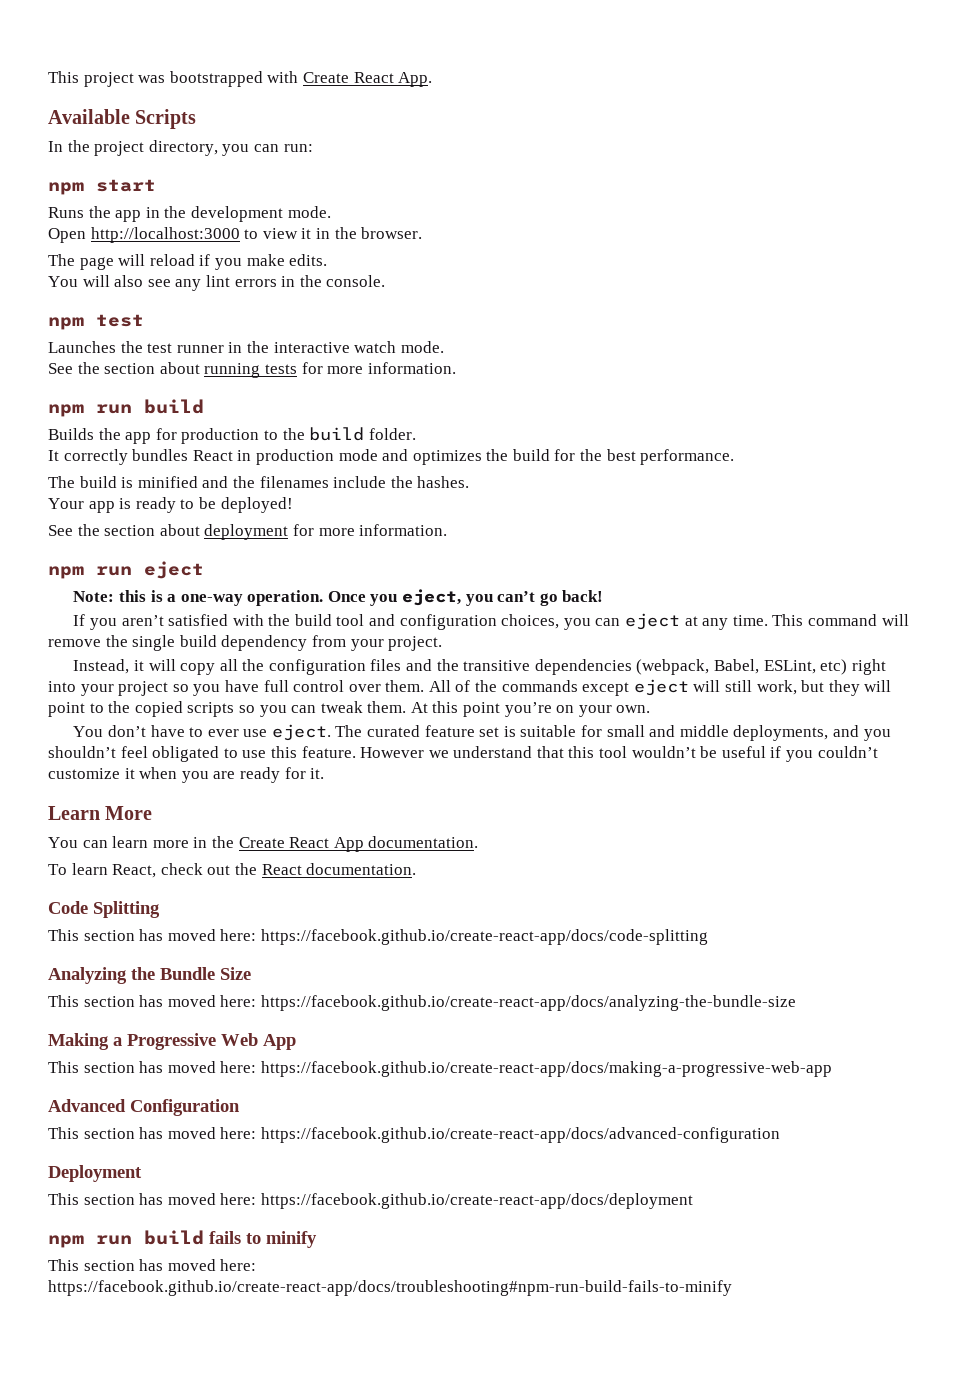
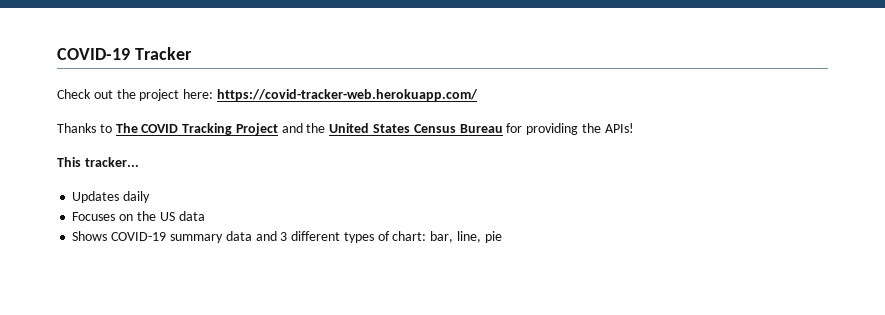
[48,71,433,87] [48,109,197,129] [48,140,313,156] [48,179,156,195] [48,206,331,222] [48,227,423,243] [48,254,328,270] [48,275,386,291] [48,314,144,330] [48,341,444,353] [48,362,456,378] [48,399,204,417] [48,427,416,444] [48,449,735,465] [48,476,470,488] [48,497,293,513] [48,524,448,540] [48,561,204,579] [73,589,604,606] [73,613,909,630] [48,635,443,651] [73,659,886,675] [48,679,892,696] [48,701,651,717] [73,724,891,741] [48,746,878,762] [48,767,325,783] [48,806,153,820] [48,836,479,852] [48,863,417,878] [48,901,160,918] [48,929,708,945] [48,967,251,984] [48,995,796,1011] [48,1033,296,1050] [48,1061,832,1077] [48,1099,240,1116] [48,1127,780,1143] [48,1165,142,1182] [48,1193,693,1209] [48,1230,317,1248] [48,1259,257,1271] [48,1280,732,1296] This project was bootstrapped with Create React App. // Available Scripts // In the project directory, you can run: // npm start // Runs the app in the development mode. // Open http://localhost:3000 to view it in the browser. // The page will reload if you make edits. // You will also see any lint errors in the console. // npm test // Launches the test runner in the interactive watch mode. // See the section about running tests for more information. // npm run build // Builds the app for production to the build folder. // It correctly bundles React in production mode and optimizes the build for the best performance. // The build is minified and the filenames include the hashes. // Your app is ready to be deployed! // See the section about deployment for more information. // npm run eject // Note: this is a one-way operation. Once you eject, you can’t go back! // If you aren’t satisfied with the build tool and configuration choices, you can eject at any time. This command will remove the single build dependency from your project. // Instead, it will copy all the configuration files and the transitive dependencies (webpack, Babel, ESLint, etc) right into your project so you have full control over them. All of the commands except eject will still work, but they will point to the copied scripts so you can tweak them. At this point you’re on your own. // You don’t have to ever use eject. The curated feature set is suitable for small and middle deployments, and you shouldn’t feel obligated to use this feature. However we understand that this tool wouldn’t be useful if you couldn’t customize it when you are ready for it. // Learn More // You can learn more in the Create React App documentation. // To learn React, check out the React documentation. // Code Splitting // This section has moved here: https://facebook.github.io/create-react-app/docs/code-splitting // Analyzing the Bundle Size // This section has moved here: https://facebook.github.io/create-react-app/docs/analyzing-the-bundle-size // Making a Progressive Web App // This section has moved here: https://facebook.github.io/create-react-app/docs/making-a-progressive-web-app // Advanced Configuration // This section has moved here: https://facebook.github.io/create-react-app/docs/advanced-configuration // Deployment // This section has moved here: https://facebook.github.io/create-react-app/docs/deployment // npm run build fails to minify // This section has moved here: https://facebook.github.io/create-react-app/docs/troubleshooting#npm-run-build-fails-to-minify -> [57,47,192,60] [57,89,478,101] [57,123,634,135] [57,157,139,167] [72,191,151,203] [72,211,205,221] [72,231,502,243] COVID-19 Tracker // Check out the project here: https://covid-tracker-web.herokuapp.com/ // Thanks to The COVID Tracking Project and the United States Census Bureau for providing the APIs! // This tracker... // Updates daily // Focuses on the US data // Shows COVID-19 summary data and 3 different types of chart: bar, line, pie

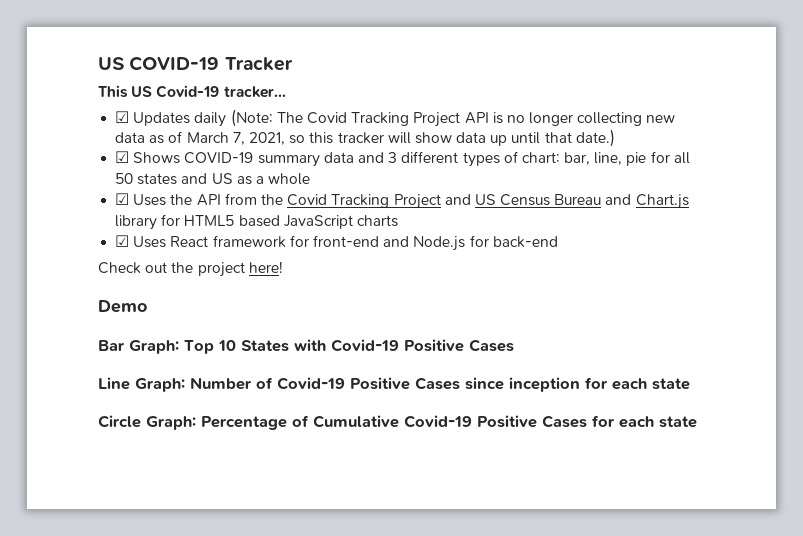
(57, 54) none -> [98,57,124,70] US
[57,89,478,101] [57,123,634,135] [57,157,139,167] [72,191,151,203] [72,211,205,221] Check out the project here: https://covid-tracker-web.herokuapp.com/ // Thanks to The COVID Tracking Project and the United States Census Bureau for providing the APIs! // This tracker... // Updates daily // Focuses on the US data // -> [98,85,286,98] [115,109,676,127] [115,129,615,147] [115,151,130,163] This US Covid-19 tracker... // ☑ Updates daily (Note: The Covid Tracking Project API is no longer collecting new data as of March 7, 2021, so this tracker will show data up until that date.) // ☑
(502, 237) none -> [650,151,690,164] [115,173,311,185] [115,193,689,209] [115,214,398,230] [115,235,558,251] [98,261,283,277] [98,300,148,313] [98,339,514,354] [98,377,690,392] [98,415,697,430] for all 50 states and US as a whole // ☑ Uses the API from the Covid Tracking Project and US Census Bureau and Chart.js library for HTML5 based JavaScript charts // ☑ Uses React framework for front-end and Node.js for back-end // Check out the project here! // Demo // Bar Graph: Top 10 States with Covid-19 Positive Cases // Line Graph: Number of Covid-19 Positive Cases since inception for each state // Circle Graph: Percentage of Cumulative Covid-19 Positive Cases for each state

